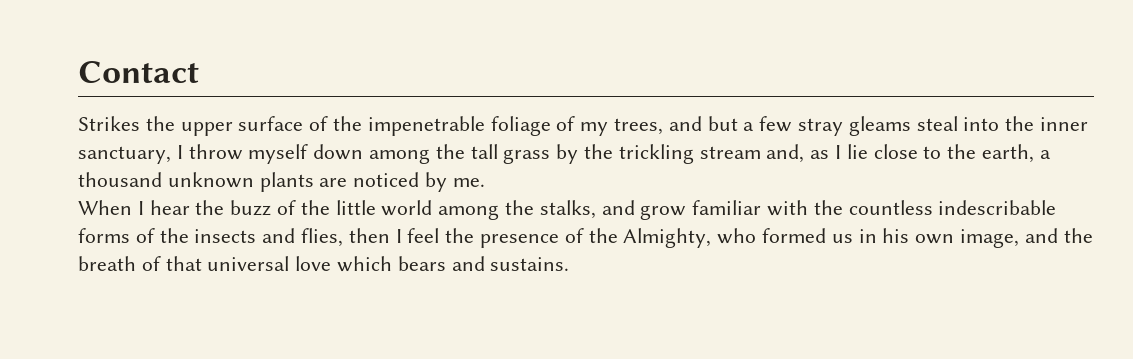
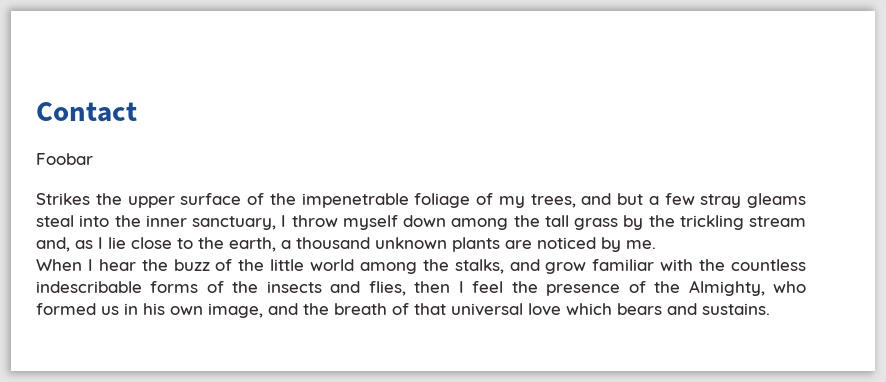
(199, 72) none -> [36,153,93,165] // Foobar

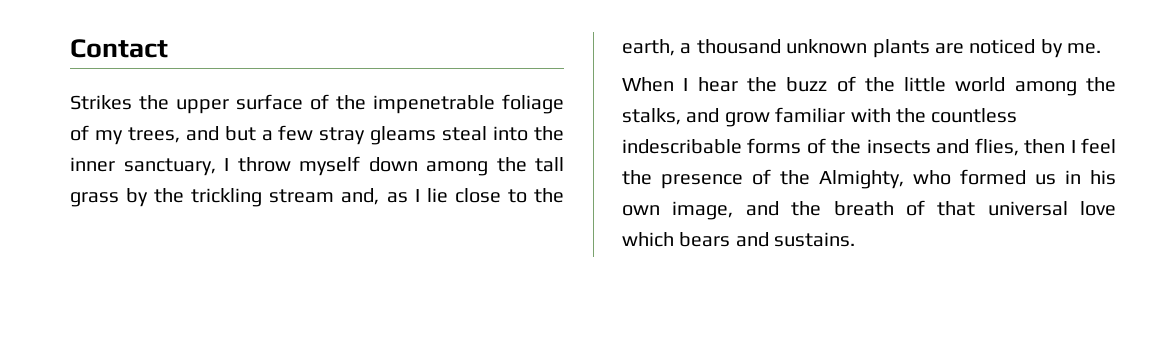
[36,153,93,165] // Foobar -> (168, 48) none

